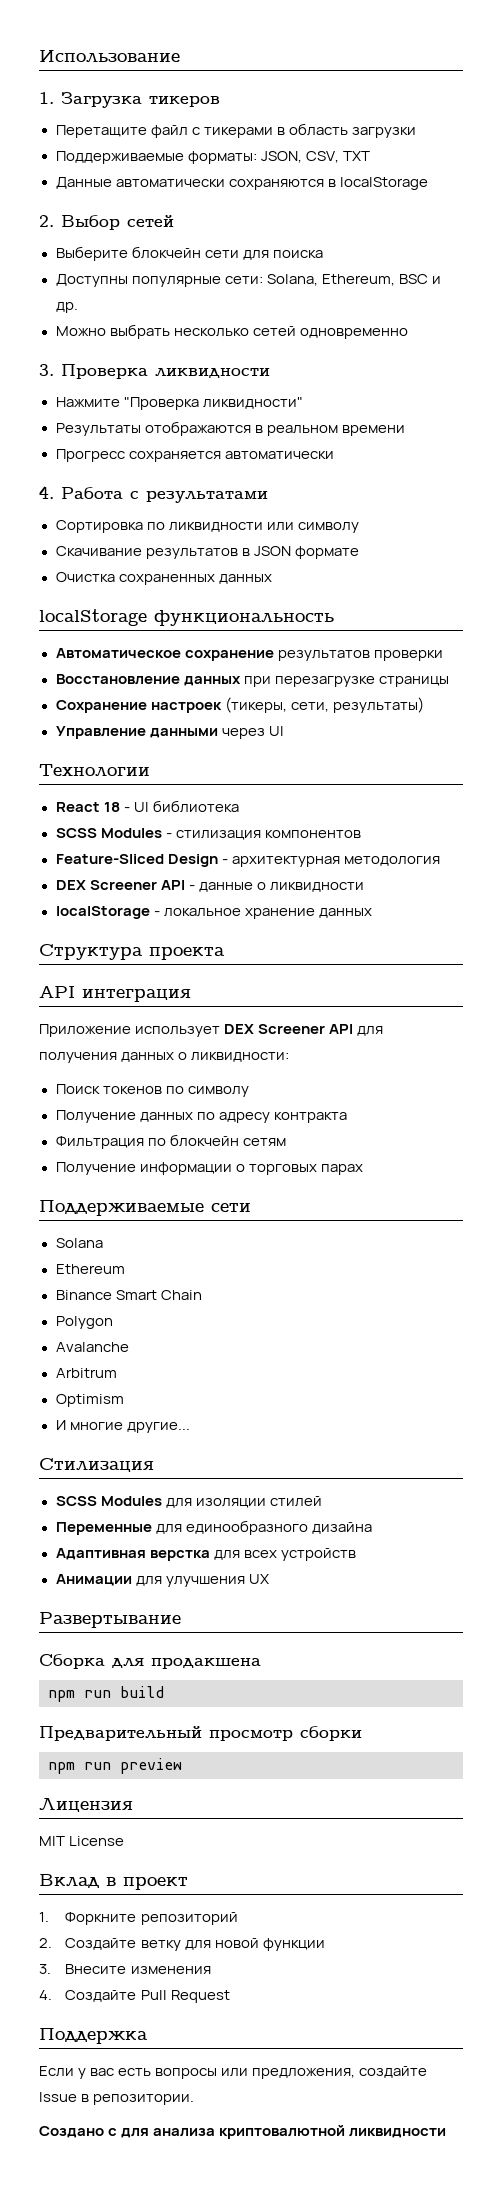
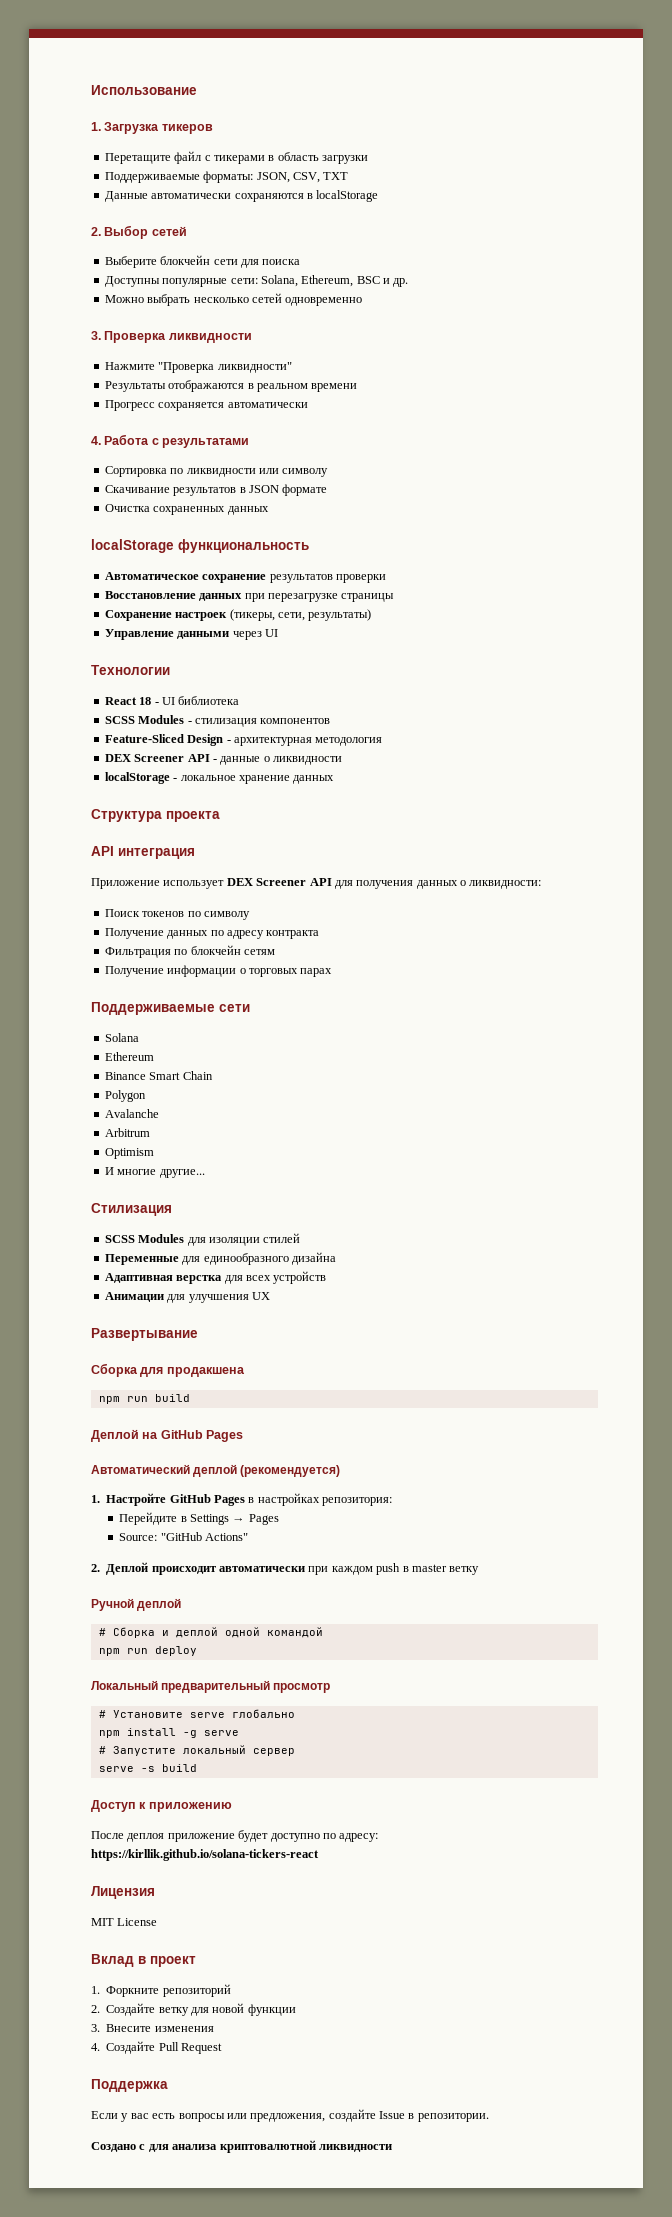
[39,1726,362,1741] [48,1758,182,1774] Предварительный просмотр сборки // npm run preview -> [91,1429,244,1442] [91,1464,341,1477] [91,1493,393,1506] [119,1512,279,1525] [119,1532,249,1541] [91,1562,480,1575] [91,1598,182,1611] [98,1627,323,1638] [98,1646,197,1656] [91,1680,331,1693] [98,1709,295,1718] [98,1728,239,1738] [98,1745,295,1756] [98,1764,197,1772] [91,1800,232,1812] [91,1830,379,1842] [91,1849,319,1861] Деплой на GitHub Pages // Автоматический деплой (рекомендуется) // 1. Настройте GitHub Pages в настройках репозитория: // Перейдите в Settings → Pages // Source: "GitHub Actions" // 2. Деплой происходит автоматически при каждом push в master ветку // Ручной деплой // # Сборка и деплой одной командой // npm run deploy // Локальный предварительный просмотр // # Установите serve глобально // npm install -g serve // # Запустите локальный сервер // serve -s build // Доступ к приложению // После деплоя приложение будет доступно по адресу: https://kirllik.github.io/solana-tickers-react

